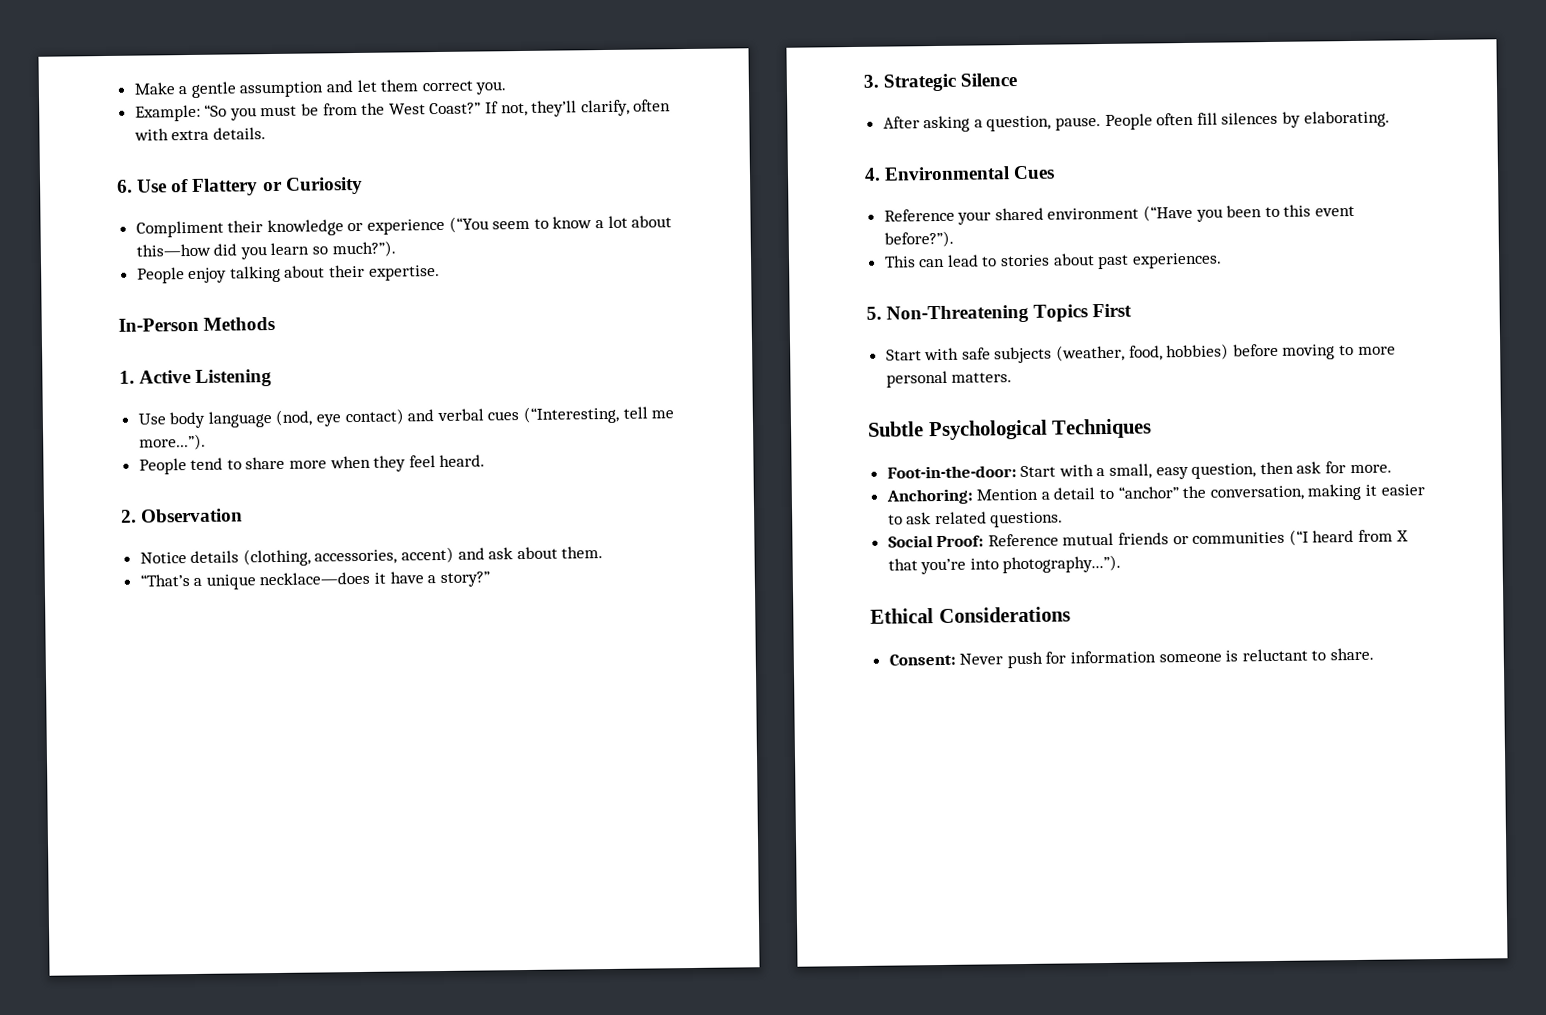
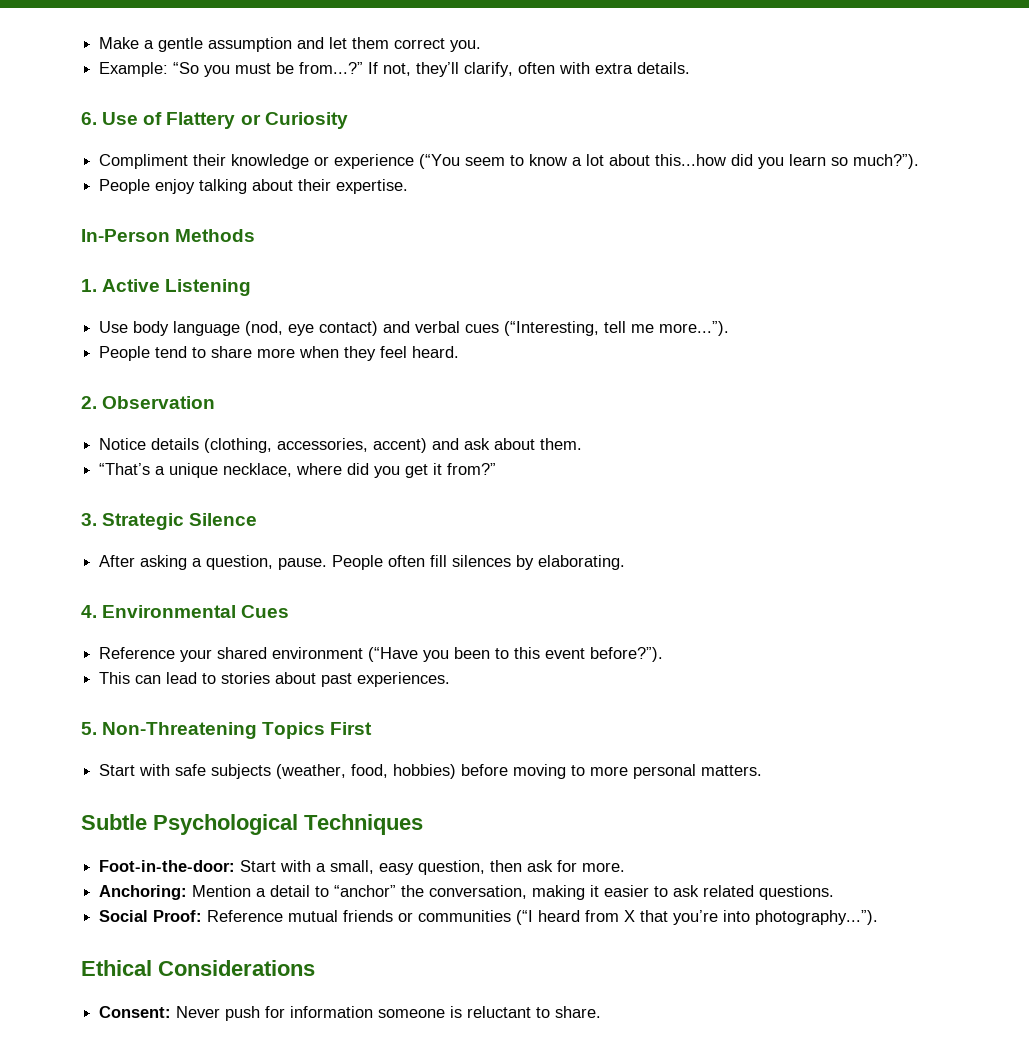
[322,102,482,116] from the West Coast?” -> [299,62,364,74] from...?”
[135,243,211,257] this—how -> [655,154,727,166] this...how
[259,571,490,588] necklace—does it have a story?” -> [223,463,497,478] necklace, where did you get it from?”

